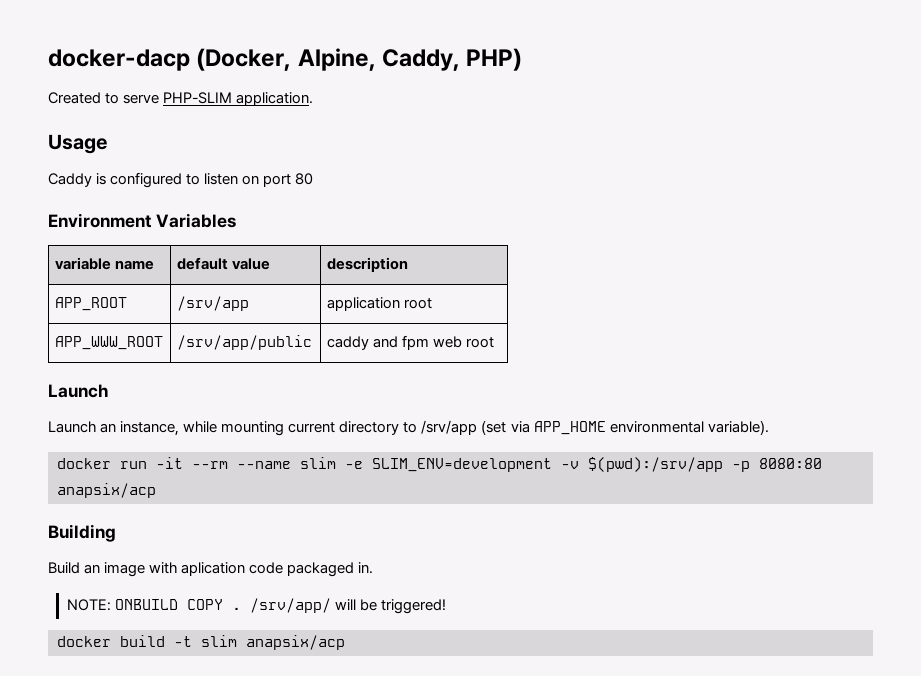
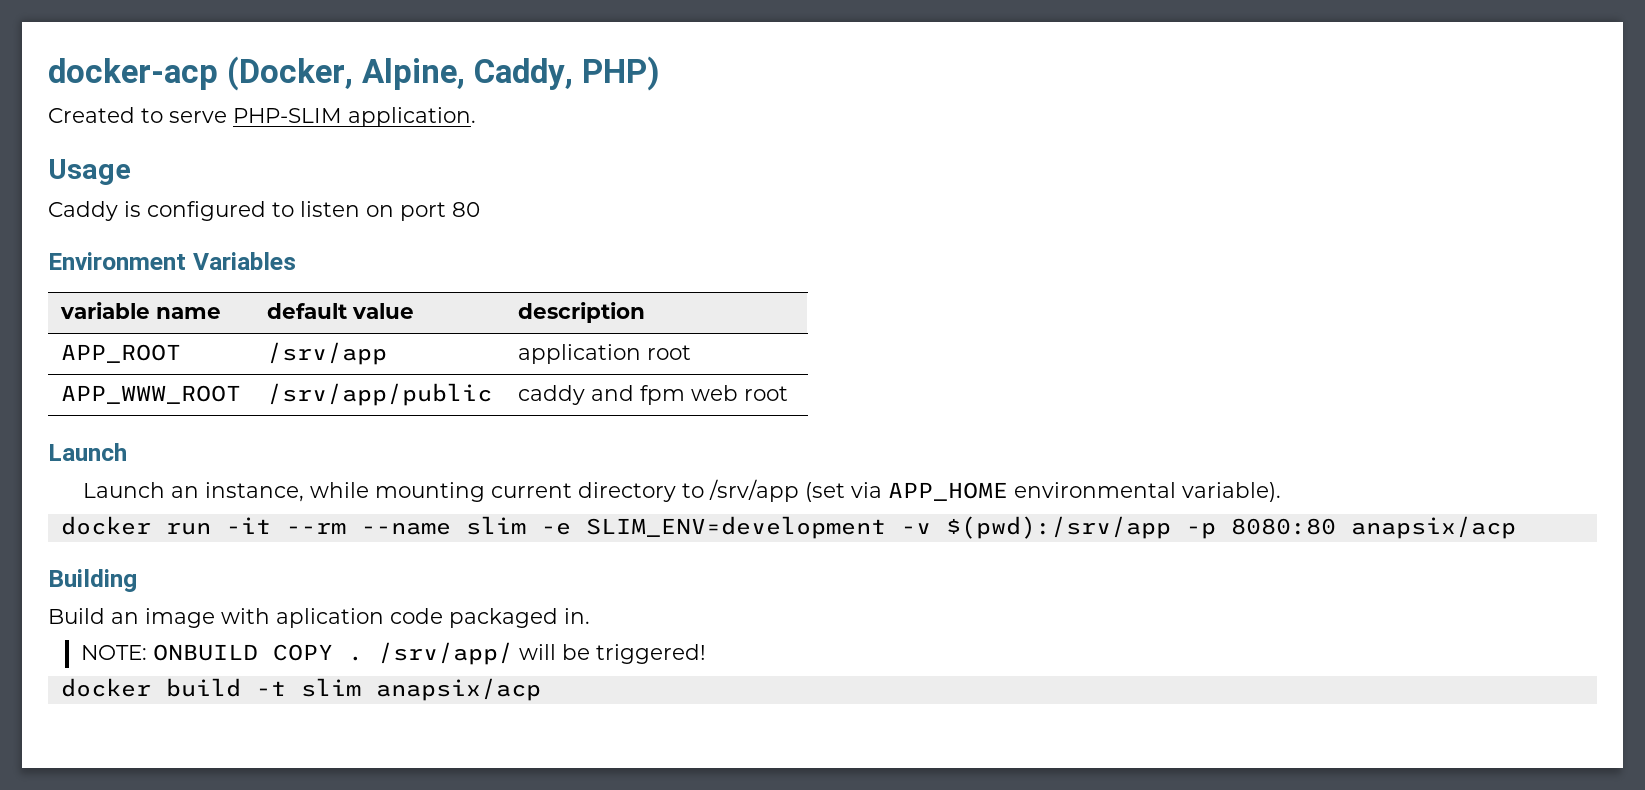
[48,49,190,71] docker-dacp -> [48,58,218,90] docker-acp

